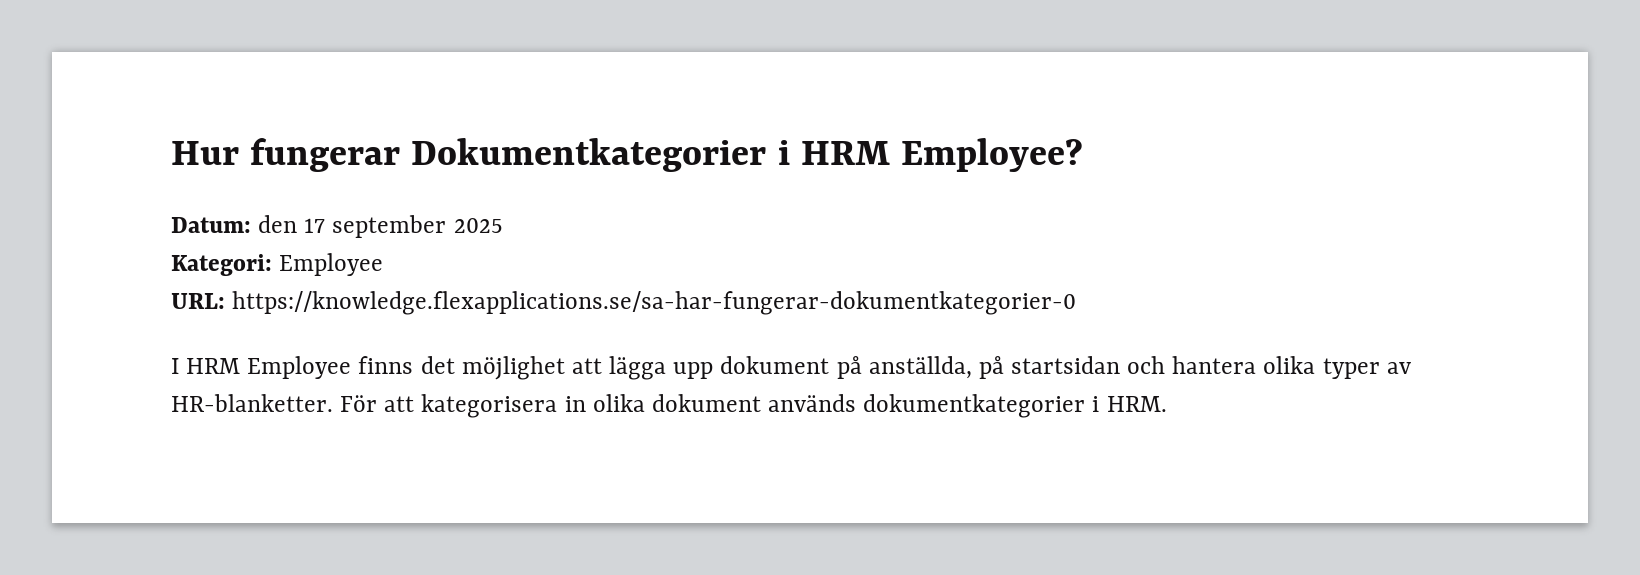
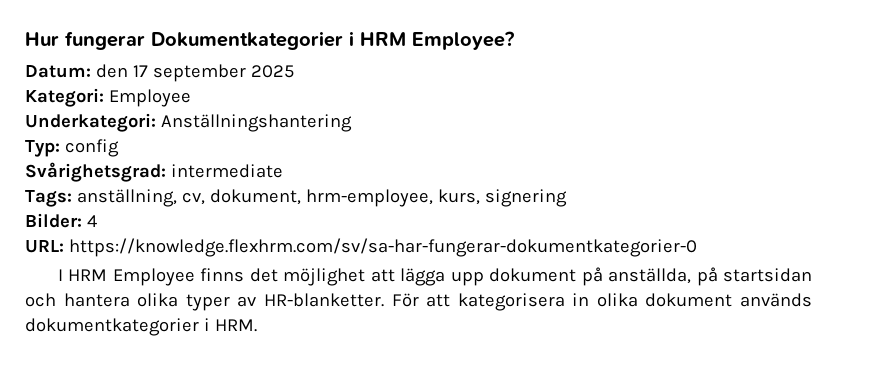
(384, 264) none -> [25,113,352,132] [25,139,119,157] [25,162,283,182] [25,189,567,207] [25,213,97,228] // Underkategori: Anställningshantering // Typ: config // Svårighetsgrad: intermediate // Tags: anställning, cv, dokument, hrm-employee, kurs, signering // Bilder: 4
[232,291,1077,315] https://knowledge.flexapplications.se/sa-har-fungerar-dokumentkategorier-0 -> [68,238,697,257] https://knowledge.flexhrm.com/sv/sa-har-fungerar-dokumentkategorier-0

